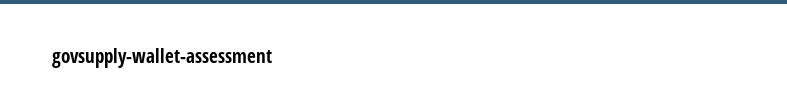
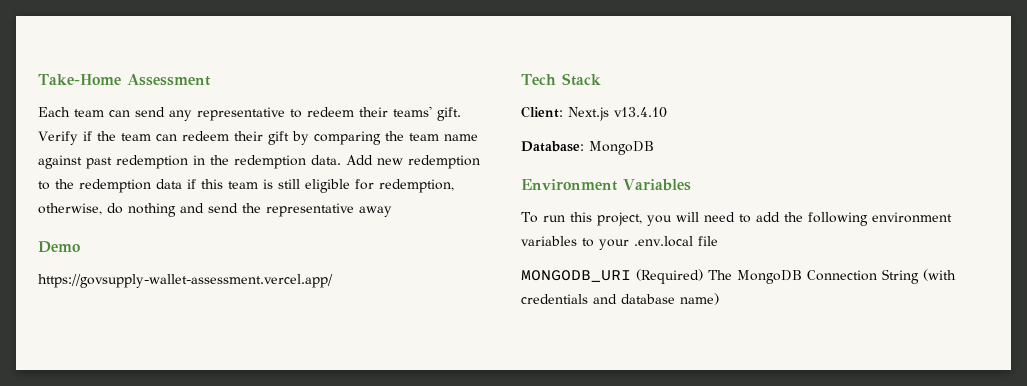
[52,48,272,68] govsupply-wallet-assessment -> [38,74,210,86] [38,106,461,121] [38,131,478,145] [38,155,480,169] [38,179,454,193] [38,203,392,217] [38,241,80,253] [38,274,333,288] [521,73,601,86] [521,106,667,121] [521,141,654,155] [521,179,691,191] [521,212,952,226] [521,236,718,250] [521,269,956,284] [521,293,719,305] Take-Home Assessment // Each team can send any representative to redeem their teams' gift. Verify if the team can redeem their gift by comparing the team name against past redemption in the redemption data. Add new redemption to the redemption data if this team is still eligible for redemption, otherwise, do nothing and send the representative away // Demo // https://govsupply-wallet-assessment.vercel.app/ // Tech Stack // Client: Next.js v13.4.10 // Database: MongoDB // Environment Variables // To run this project, you will need to add the following environment variables to your .env.local file // MONGODB_URI (Required) The MongoDB Connection String (with credentials and database name)

